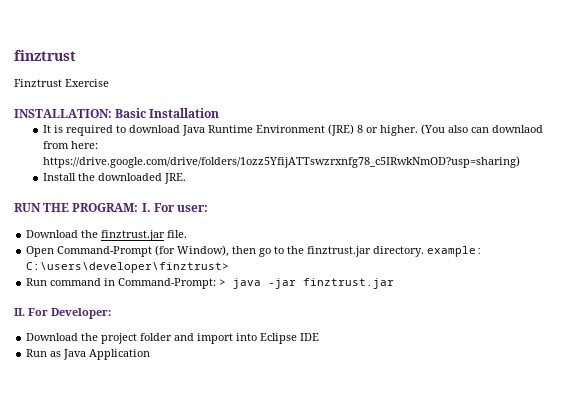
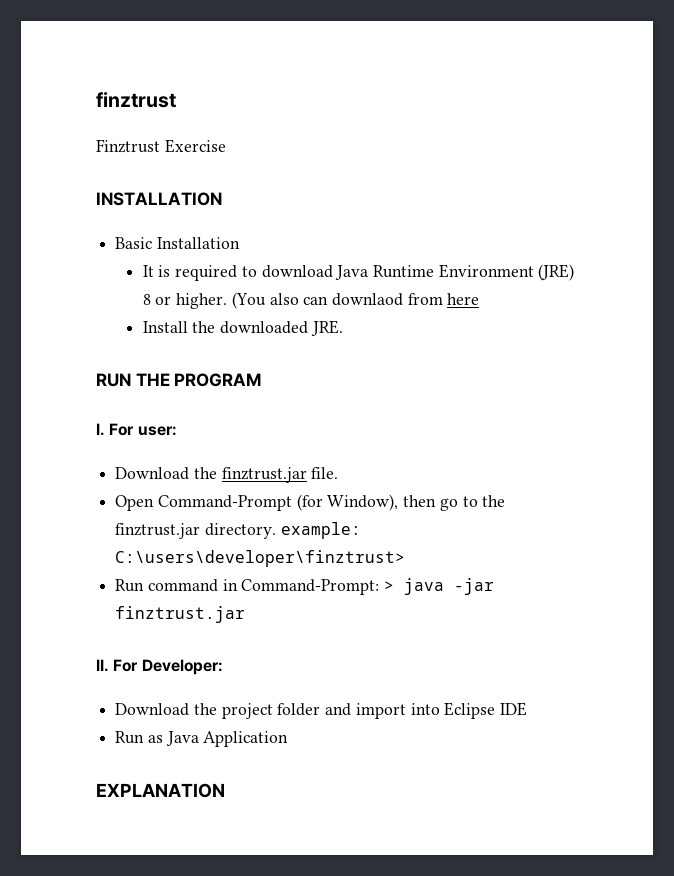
[14,109,112,118] INSTALLATION: -> [96,192,222,206] INSTALLATION //
[71,141,99,149] [43,156,521,168] here: https://drive.google.com/drive/folders/1ozz5YfijATTswzrxnfg78_c5IRwkNmOD?usp=sharing) -> [447,293,480,305] here
[72,203,139,212] PROGRAM: -> [174,373,262,387] PROGRAM //
(151, 354) none -> [96,783,225,798] // EXPLANATION

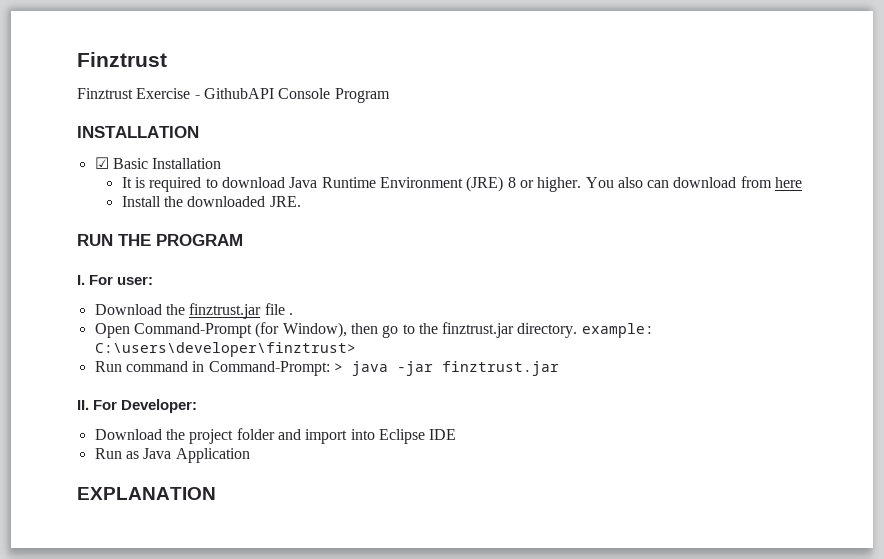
[96,92,176,108] finztrust -> [77,52,167,67] Finztrust
(226, 146) none -> [194,88,390,103] - GithubAPI Console Program
(222, 199) none -> [94,157,109,169] ☑
[231,292,266,309] (You -> [585,177,614,188] You
[332,293,404,306] downlaod -> [673,177,737,188] download
[311,467,339,479] file. -> [264,303,293,315] file .

